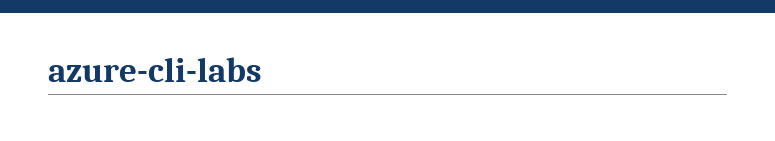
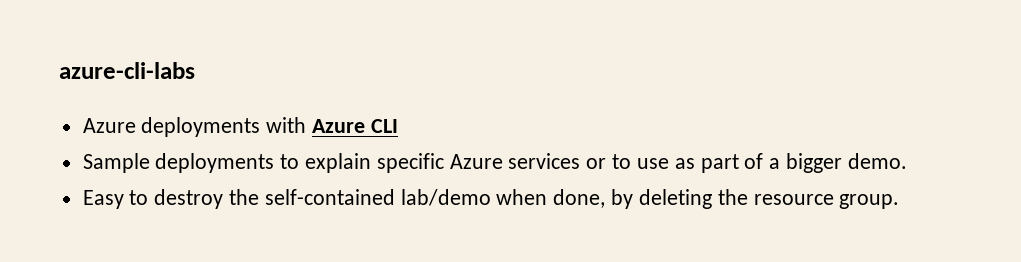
(262, 69) none -> [82,117,398,137] [82,153,907,173] [82,189,900,209] // Azure deployments with Azure CLI // Sample deployments to explain specific Azure services or to use as part of a bigger demo. // Easy to destroy the self-contained lab/demo when done, by deleting the resource group.

